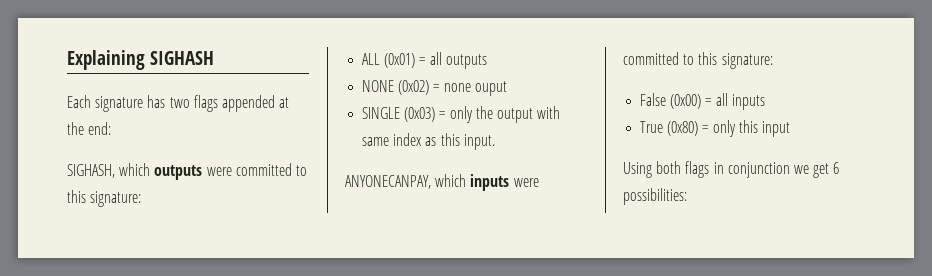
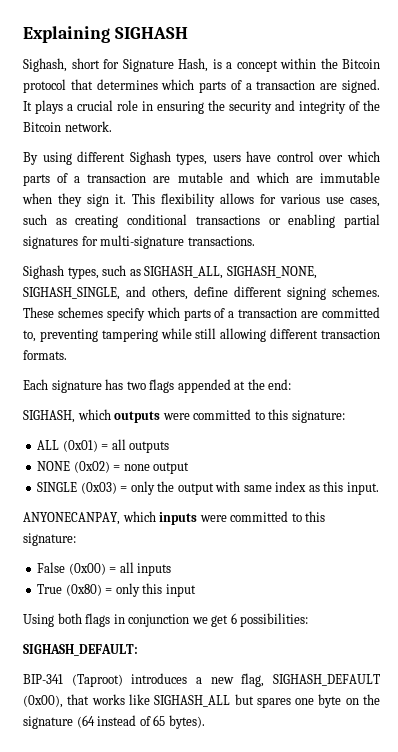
(215, 58) none -> [23,58,380,72] [23,79,380,93] [23,100,380,114] [23,121,112,132] [23,151,381,165] [23,172,380,186] [22,193,380,207] [23,214,380,228] [23,235,255,249] [23,265,317,279] [23,286,380,300] [23,307,380,321] [23,328,380,342] [23,350,67,360] // Sighash, short for Signature Hash, is a concept within the Bitcoin protocol that determines which parts of a transaction are signed. It plays a crucial role in ensuring the security and integrity of the Bitcoin network. // By using different Sighash types, users have control over which parts of a transaction are mutable and which are immutable when they sign it. This flexibility allows for various use cases, such as creating conditional transactions or enabling partial signatures for multi-signature transactions. // Sighash types, such as SIGHASH_ALL, SIGHASH_NONE, SIGHASH_SINGLE, and others, define different signing schemes. These schemes specify which parts of a transaction are committed to, preventing tampering while still allowing different transaction formats.
[474,81,507,96] ouput -> [153,462,190,474] output
(687, 196) none -> [23,644,138,656] [23,673,380,687] [23,694,381,708] [23,715,205,729] // SIGHASH_DEFAULT: // BIP-341 (Taproot) introduces a new flag, SIGHASH_DEFAULT (0x00), that works like SIGHASH_ALL but spares one byte on the signature (64 instead of 65 bytes).

